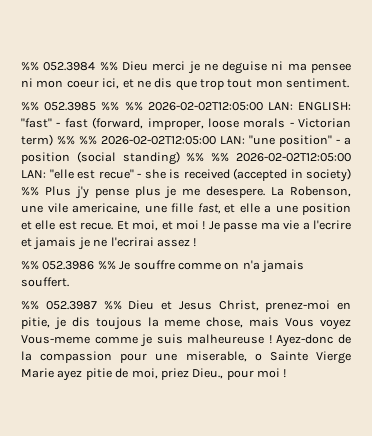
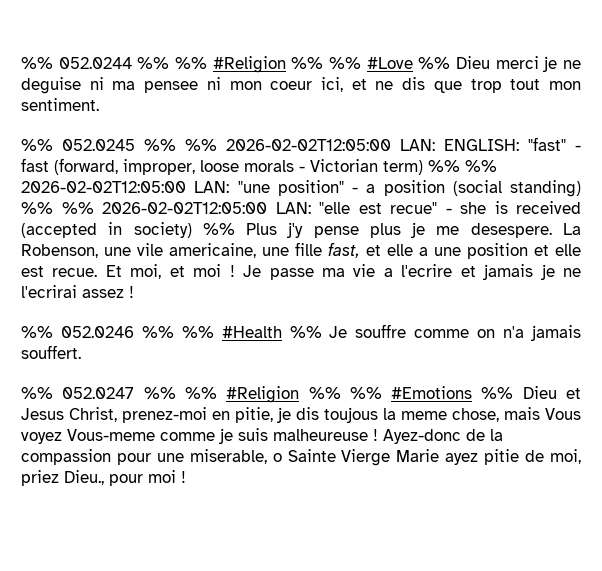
[21,62,96,71] %% 052.3984 -> [21,56,413,73] %% 052.0244 %% %% #Religion %% %% #Love
[44,102,97,111] 052.3985 -> [62,139,135,151] 052.0245
[42,261,95,270] 052.3986 -> [60,326,282,338] 052.0246 %% %% #Health
[45,301,97,310] 052.3987 -> [62,386,473,403] 052.0247 %% %% #Religion %% %% #Emotions

